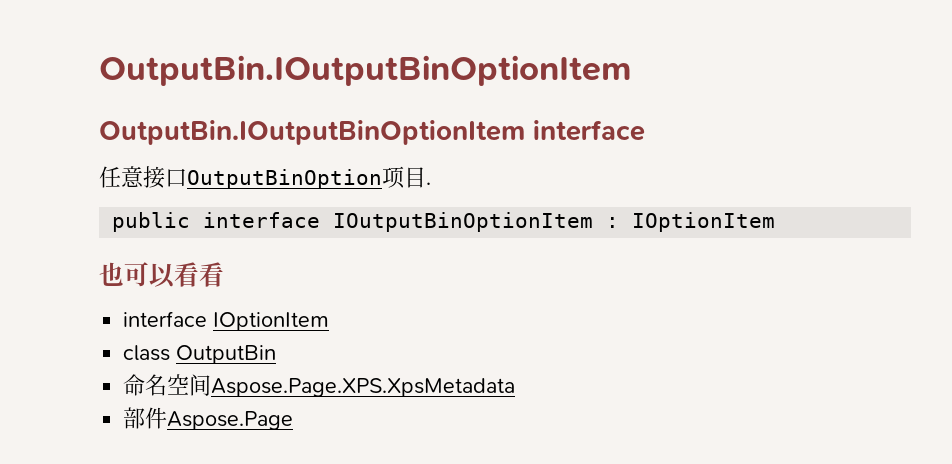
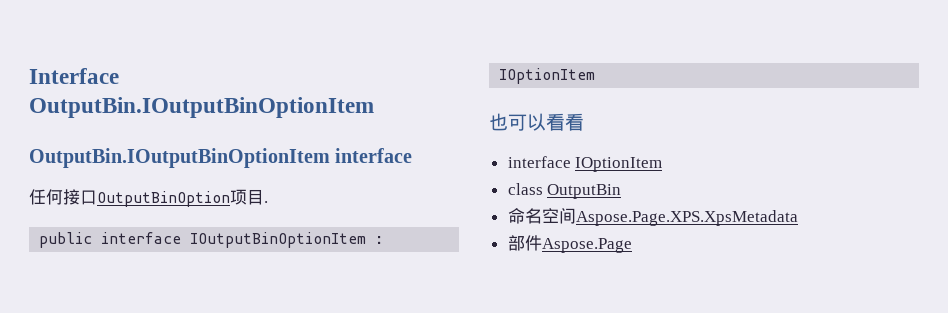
(99, 70) none -> [29,68,119,84] Interface
[121,166,144,188] 意 -> [46,189,63,205] 何

